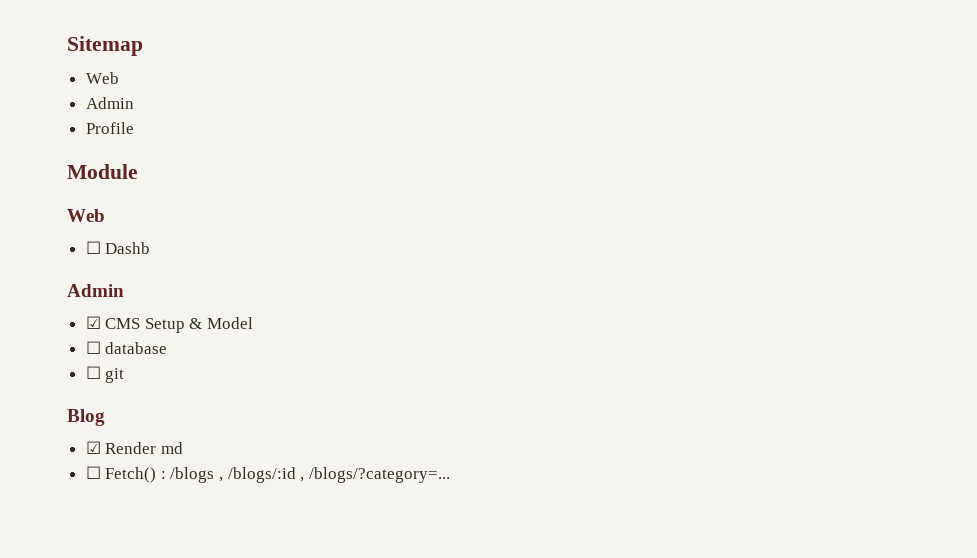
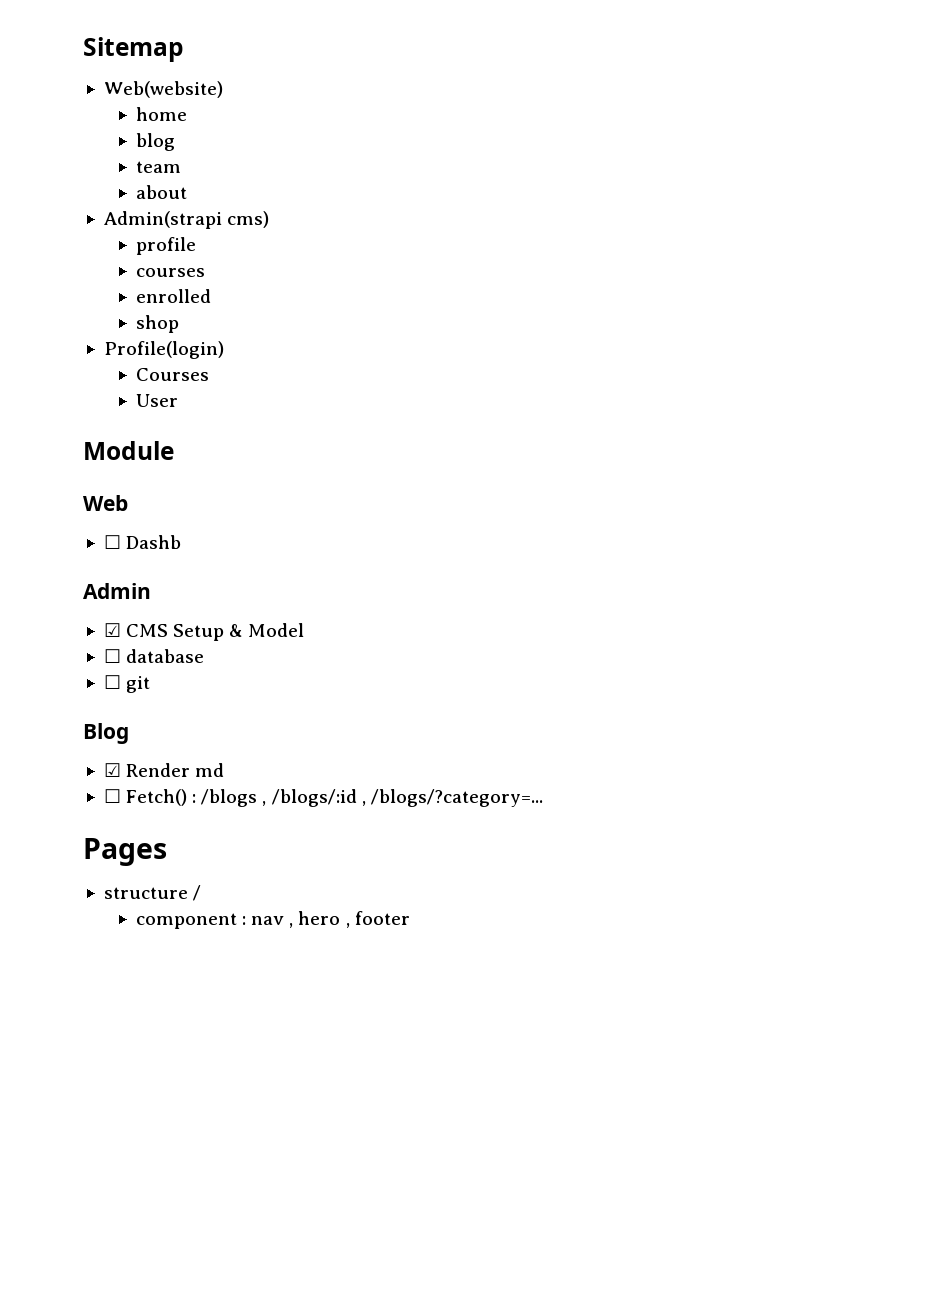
[85,72,119,84] [85,97,134,109] [85,122,134,134] Web // Admin // Profile -> [103,81,223,98] [135,107,187,121] [135,133,175,151] [135,161,181,173] [135,185,187,199] [103,211,270,229] [135,237,196,255] [135,268,205,277] [135,289,211,303] [135,315,179,333] [103,341,224,359] [135,368,209,381] [135,394,178,407] Web(website) // home // blog // team // about // Admin(strapi cms) // profile // courses // enrolled // shop // Profile(login) // Courses // User
(450, 475) none -> [83,838,167,866] [103,885,202,901] [135,911,410,929] // Pages // structure / // component : nav , hero , footer

